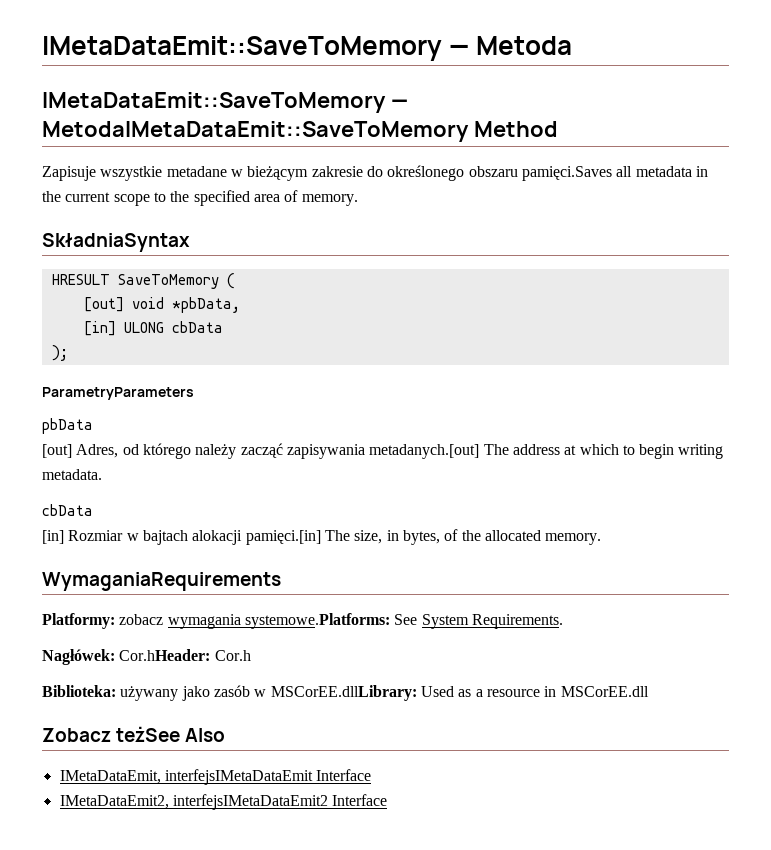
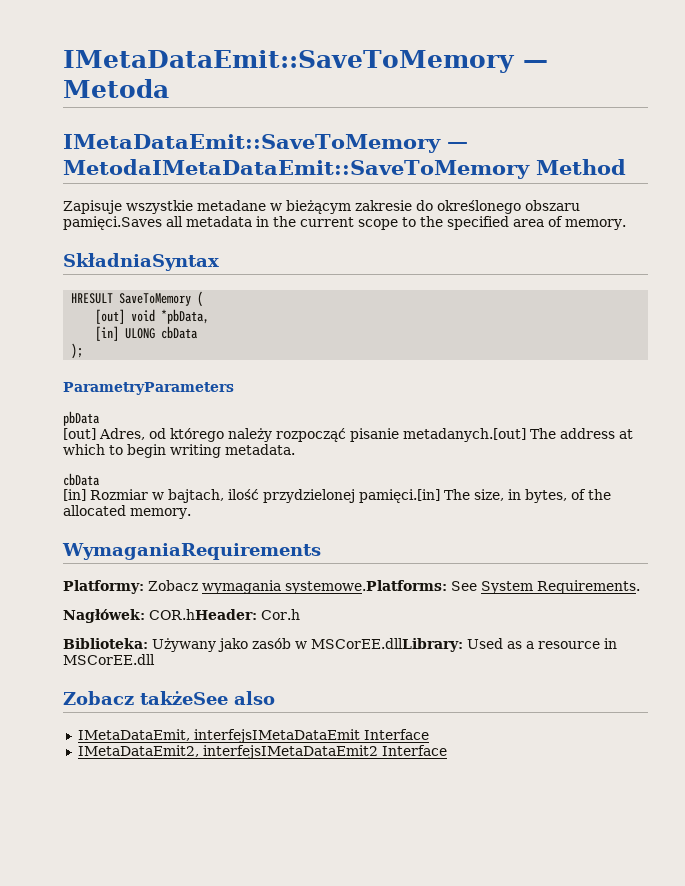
[240,443,365,459] zacząć zapisywania -> [276,428,399,442] rozpocząć pisanie
[142,530,243,545] bajtach alokacji -> [168,489,355,503] bajtach, ilość przydzielonej
[119,614,164,625] zobacz -> [148,580,198,591] Zobacz
[119,649,211,661] Cor.hHeader: -> [149,609,257,620] COR.hHeader:
[120,686,179,701] używany -> [152,638,216,652] Używany
[116,726,226,742] teżSee Also -> [140,691,275,705] takżeSee also

